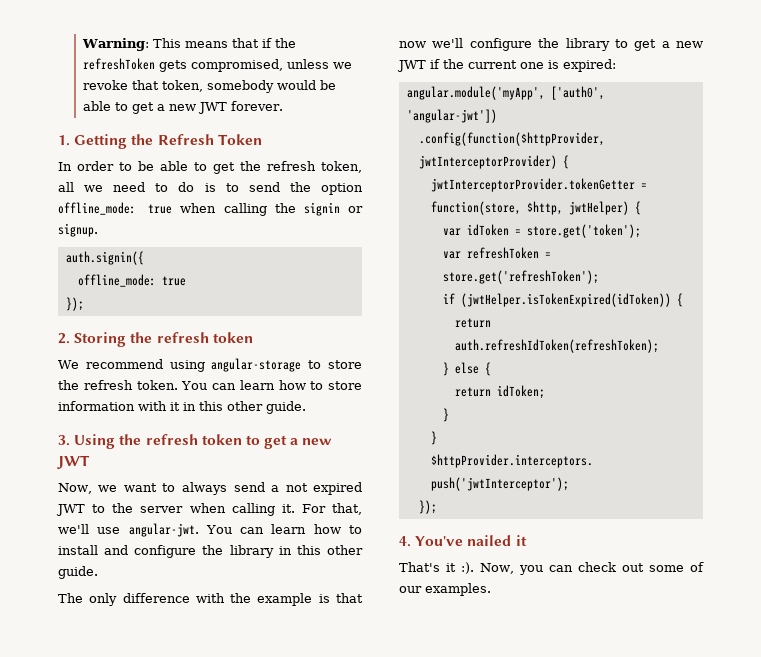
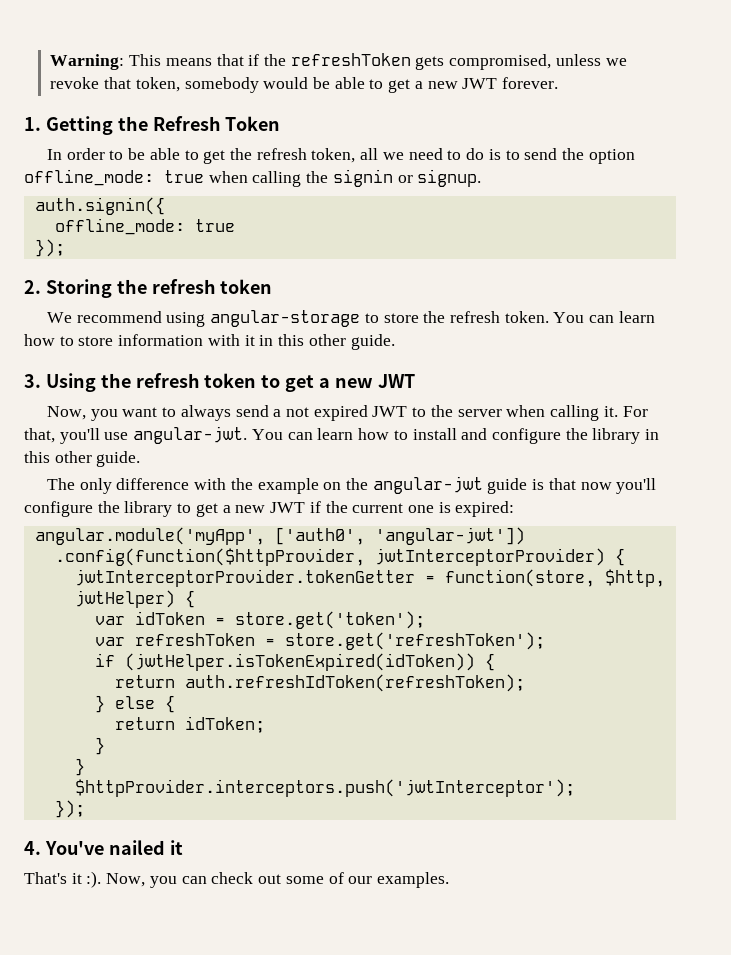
[98,485,118,492] we -> [90,409,118,421] you
[58,524,89,534] we'll -> [59,428,100,444] you'll
(313, 599) none -> [323,476,528,494] on the angular-jwt guide
[432,38,464,48] we'll -> [616,478,657,494] you'll

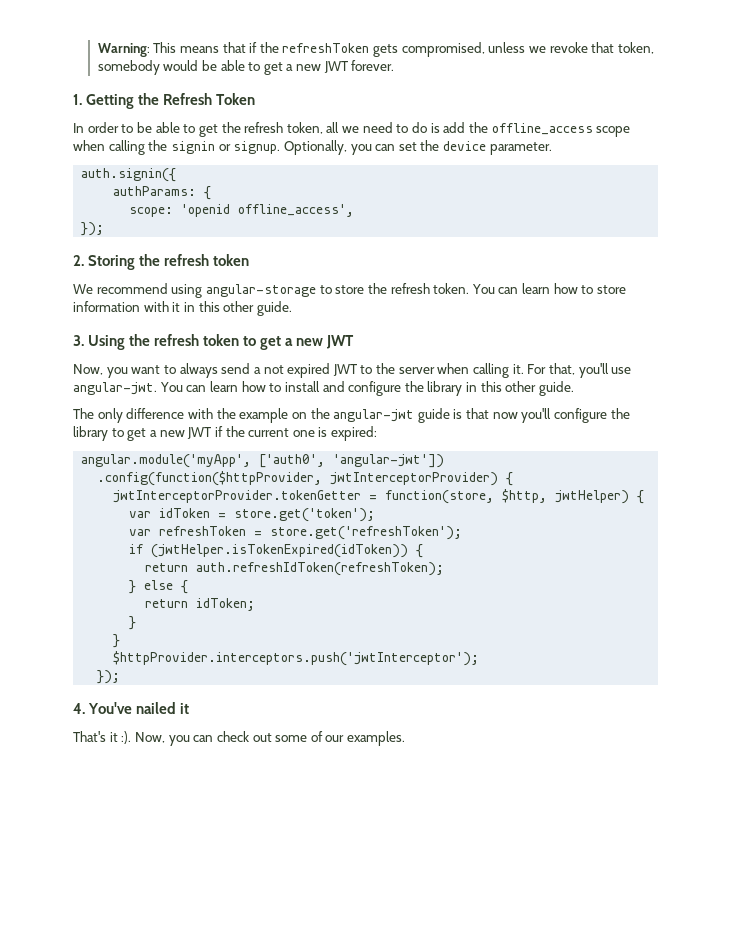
[505,148,635,164] [24,169,204,186] to send the option offline_mode: true -> [443,122,631,137] add the offline_access scope
[34,197,165,215] [54,218,235,235] // auth.signin({ // offline_mode: true -> [283,140,552,155] [81,168,177,182] [113,186,212,200] [129,204,355,217] Optionally, you can set the device parameter. // auth.signin({ // authParams: { // scope: 'openid offline_access',

